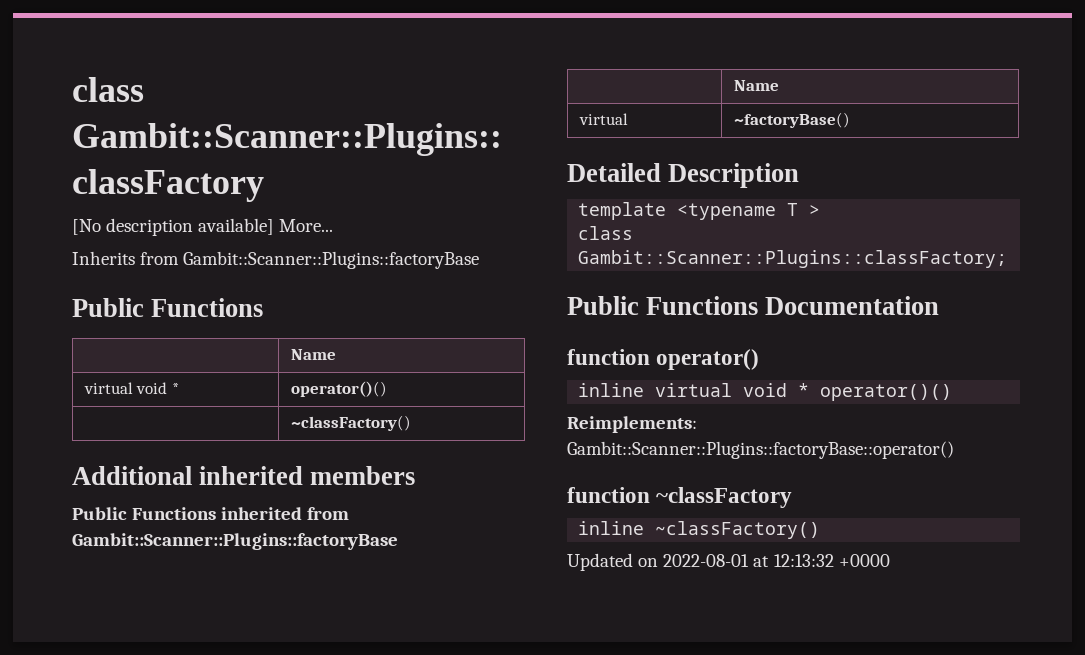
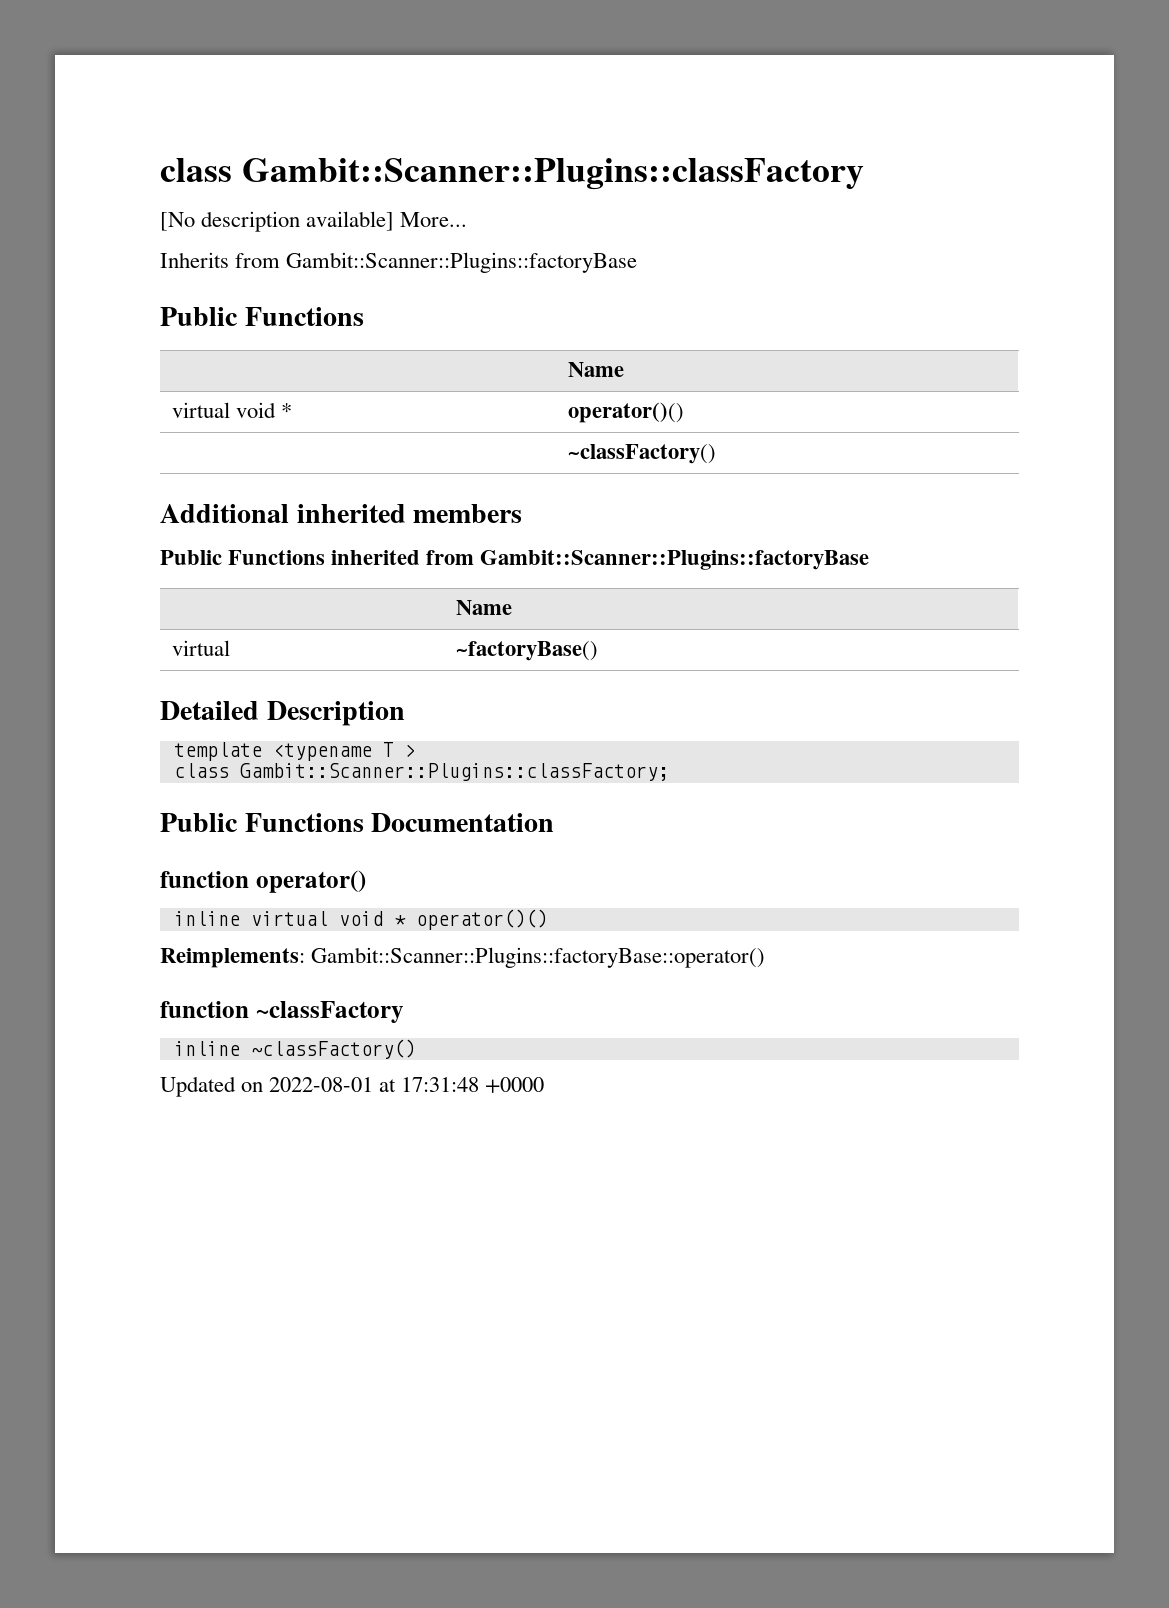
[773,554,834,567] 12:13:32 -> [401,1077,480,1092] 17:31:48

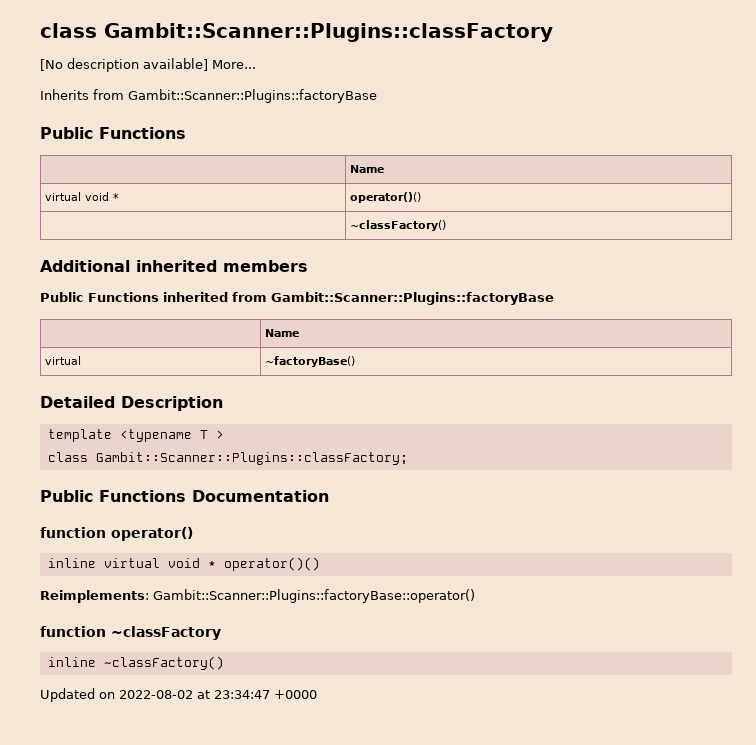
[269,1077,480,1092] 2022-08-01 at 17:31:48 -> [119,690,270,699] 2022-08-02 at 23:34:47

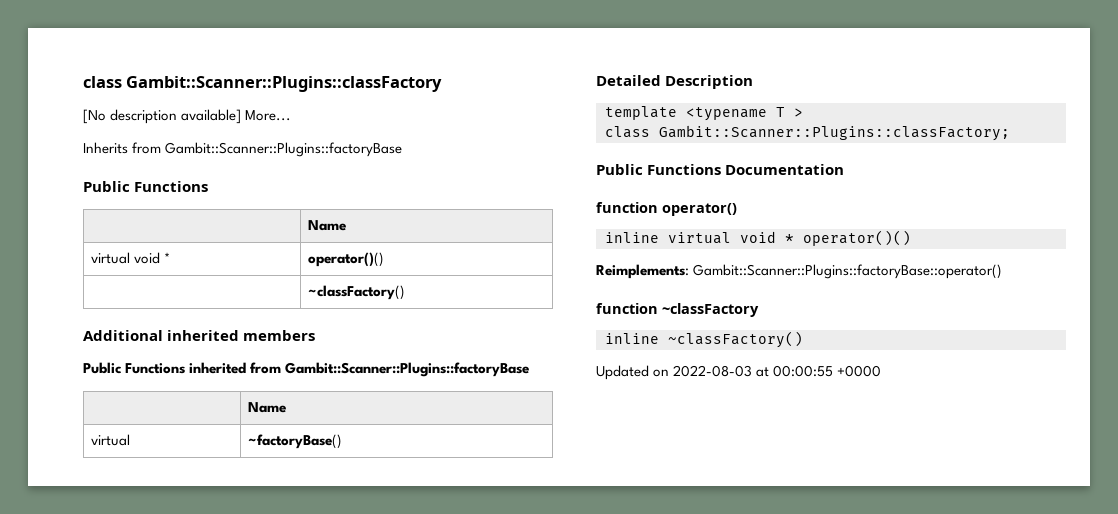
[119,690,270,699] 2022-08-02 at 23:34:47 -> [673,365,834,377] 2022-08-03 at 00:00:55

